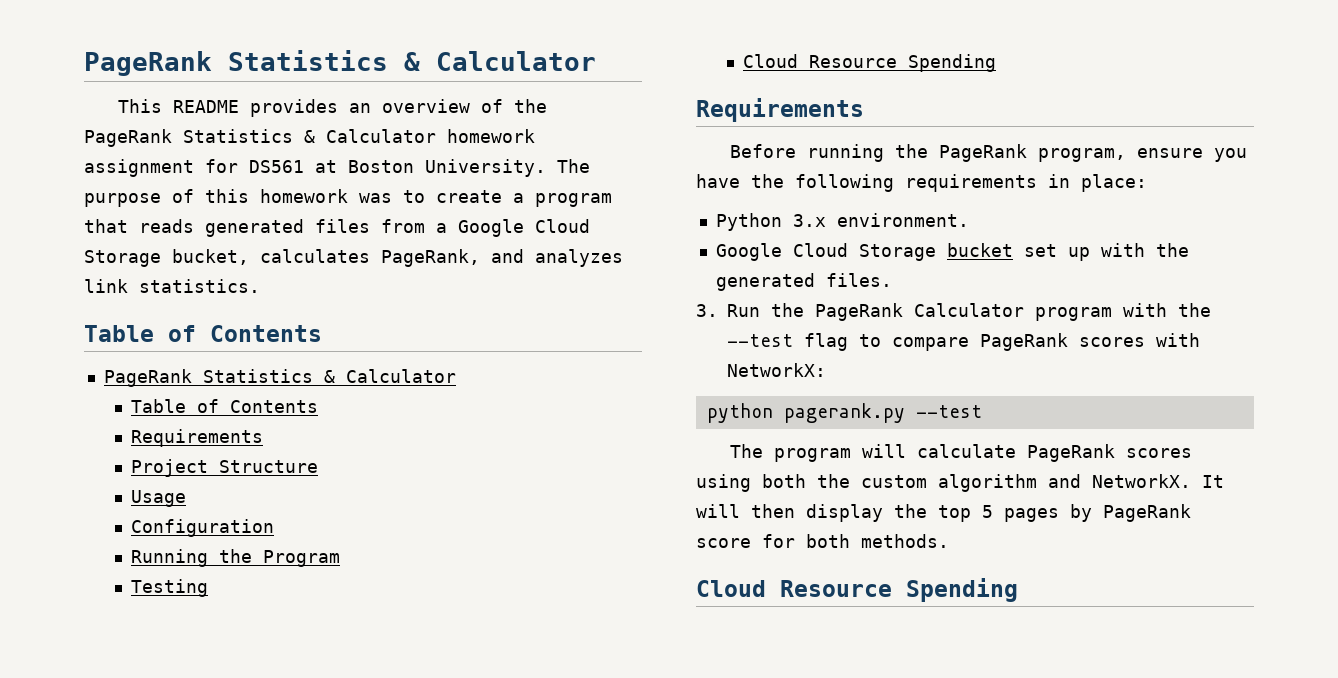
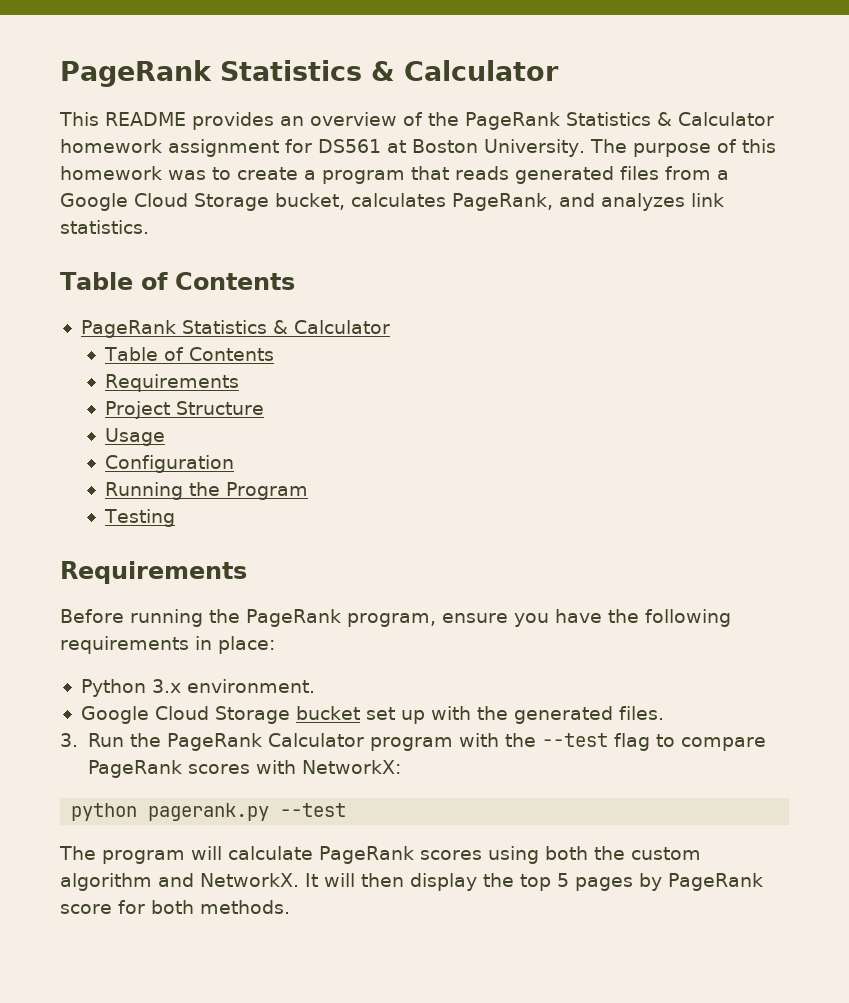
[742,54,996,72] // Cloud Resource Spending -> (175, 518) none
[696,578,1018,602] // Cloud Resource Spending -> (290, 907) none

